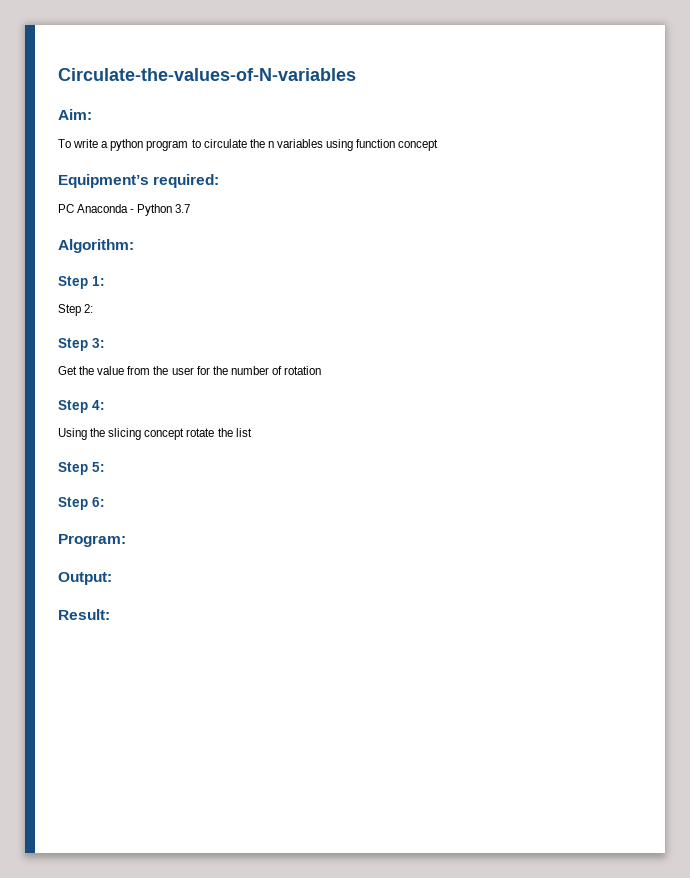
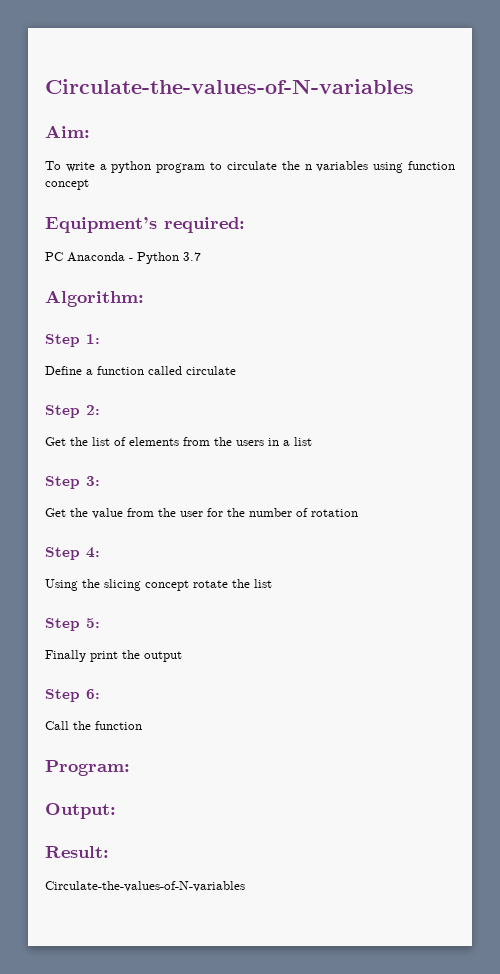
[58,304,94,316] Step 2: -> [45,366,236,375] [45,405,100,418] [45,437,312,446] Define a function called circulate // Step 2: // Get the list of elements from the users in a list
(105, 467) none -> [45,650,182,662] // Finally print the output
(105, 502) none -> [45,721,142,730] // Call the function
(110, 614) none -> [45,881,245,892] // Circulate-the-values-of-N-variables

